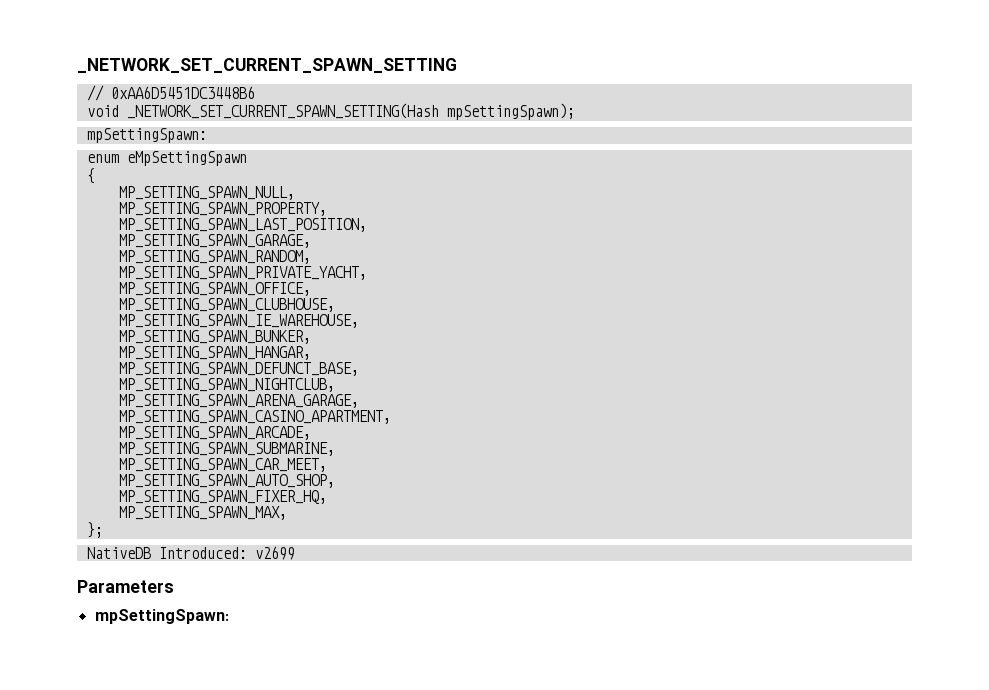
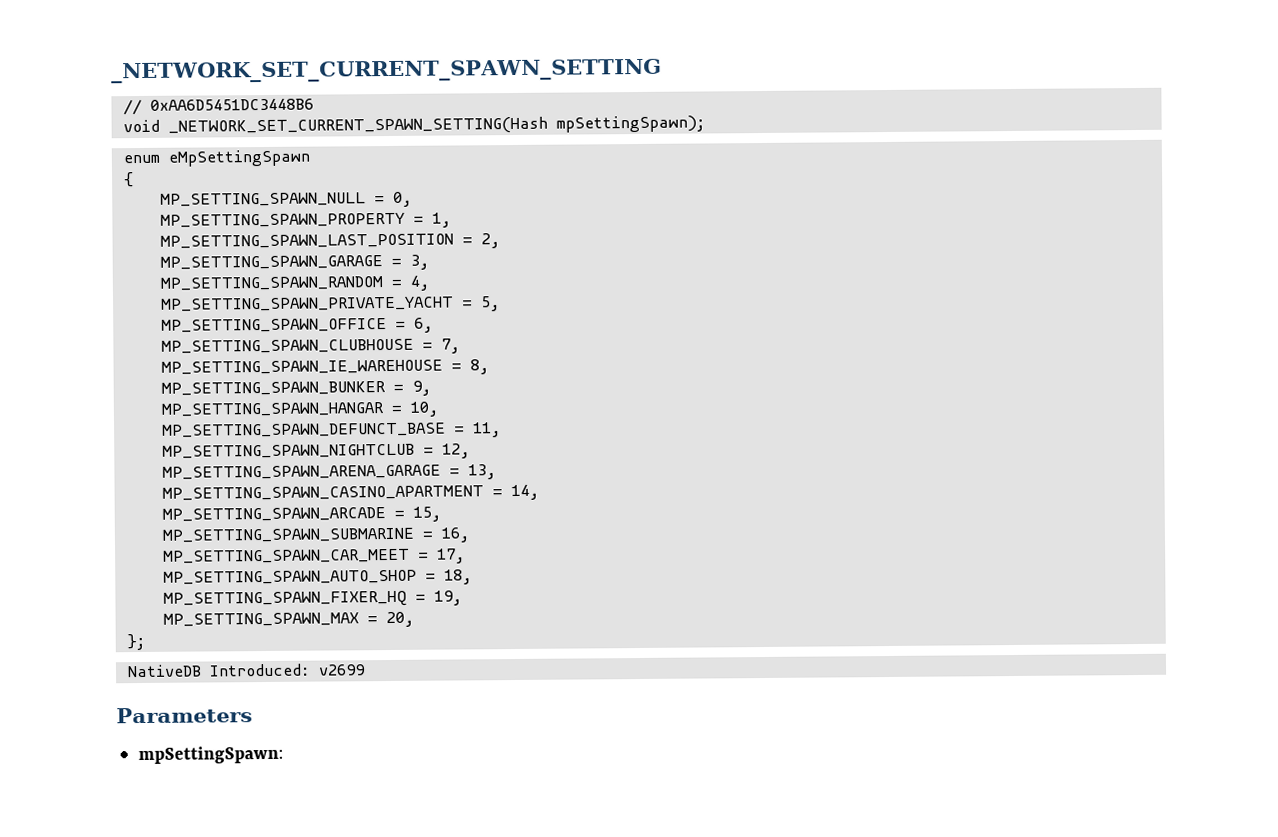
[86,128,207,143] // mpSettingSpawn: -> (706, 124) none
[118,186,295,200] [118,202,327,216] [118,218,367,232] [118,234,311,248] [118,250,311,264] [118,266,367,280] [118,282,311,296] [118,298,335,312] [118,314,359,328] [118,330,311,344] [118,346,311,360] [118,362,359,376] [118,378,335,392] [118,394,359,408] [118,410,391,424] [118,426,311,440] [118,442,335,456] [118,458,327,472] [118,474,335,488] [118,490,327,504] [118,506,287,520] MP_SETTING_SPAWN_NULL, // MP_SETTING_SPAWN_PROPERTY, // MP_SETTING_SPAWN_LAST_POSITION, // MP_SETTING_SPAWN_GARAGE, // MP_SETTING_SPAWN_RANDOM, // MP_SETTING_SPAWN_PRIVATE_YACHT, // MP_SETTING_SPAWN_OFFICE, // MP_SETTING_SPAWN_CLUBHOUSE, // MP_SETTING_SPAWN_IE_WAREHOUSE, // MP_SETTING_SPAWN_BUNKER, // MP_SETTING_SPAWN_HANGAR, // MP_SETTING_SPAWN_DEFUNCT_BASE, // MP_SETTING_SPAWN_NIGHTCLUB, // MP_SETTING_SPAWN_ARENA_GARAGE, // MP_SETTING_SPAWN_CASINO_APARTMENT, // MP_SETTING_SPAWN_ARCADE, // MP_SETTING_SPAWN_SUBMARINE, // MP_SETTING_SPAWN_CAR_MEET, // MP_SETTING_SPAWN_AUTO_SHOP, // MP_SETTING_SPAWN_FIXER_HQ, // MP_SETTING_SPAWN_MAX, -> [160,191,413,207] [160,212,452,228] [160,233,501,249] [160,254,430,270] [160,275,430,291] [161,296,501,312] [161,317,434,333] [161,338,461,354] [161,359,490,375] [161,380,432,396] [161,401,439,417] [162,422,502,438] [162,443,471,459] [162,464,497,480] [162,484,540,501] [162,506,442,522] [162,527,470,543] [163,548,466,564] [163,569,473,585] [163,590,463,608] [163,611,415,628] MP_SETTING_SPAWN_NULL = 0, // MP_SETTING_SPAWN_PROPERTY = 1, // MP_SETTING_SPAWN_LAST_POSITION = 2, // MP_SETTING_SPAWN_GARAGE = 3, // MP_SETTING_SPAWN_RANDOM = 4, // MP_SETTING_SPAWN_PRIVATE_YACHT = 5, // MP_SETTING_SPAWN_OFFICE = 6, // MP_SETTING_SPAWN_CLUBHOUSE = 7, // MP_SETTING_SPAWN_IE_WAREHOUSE = 8, // MP_SETTING_SPAWN_BUNKER = 9, // MP_SETTING_SPAWN_HANGAR = 10, // MP_SETTING_SPAWN_DEFUNCT_BASE = 11, // MP_SETTING_SPAWN_NIGHTCLUB = 12, // MP_SETTING_SPAWN_ARENA_GARAGE = 13, // MP_SETTING_SPAWN_CASINO_APARTMENT = 14, // MP_SETTING_SPAWN_ARCADE = 15, // MP_SETTING_SPAWN_SUBMARINE = 16, // MP_SETTING_SPAWN_CAR_MEET = 17, // MP_SETTING_SPAWN_AUTO_SHOP = 18, // MP_SETTING_SPAWN_FIXER_HQ = 19, // MP_SETTING_SPAWN_MAX = 20,

